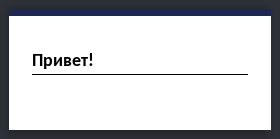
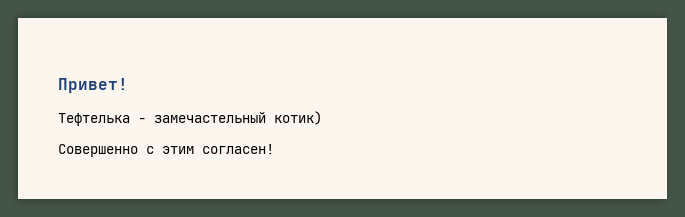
(94, 61) none -> [58,111,322,126] [58,144,274,157] // Тефтелька - замечастельный котик) // Совершенно с этим согласен!

